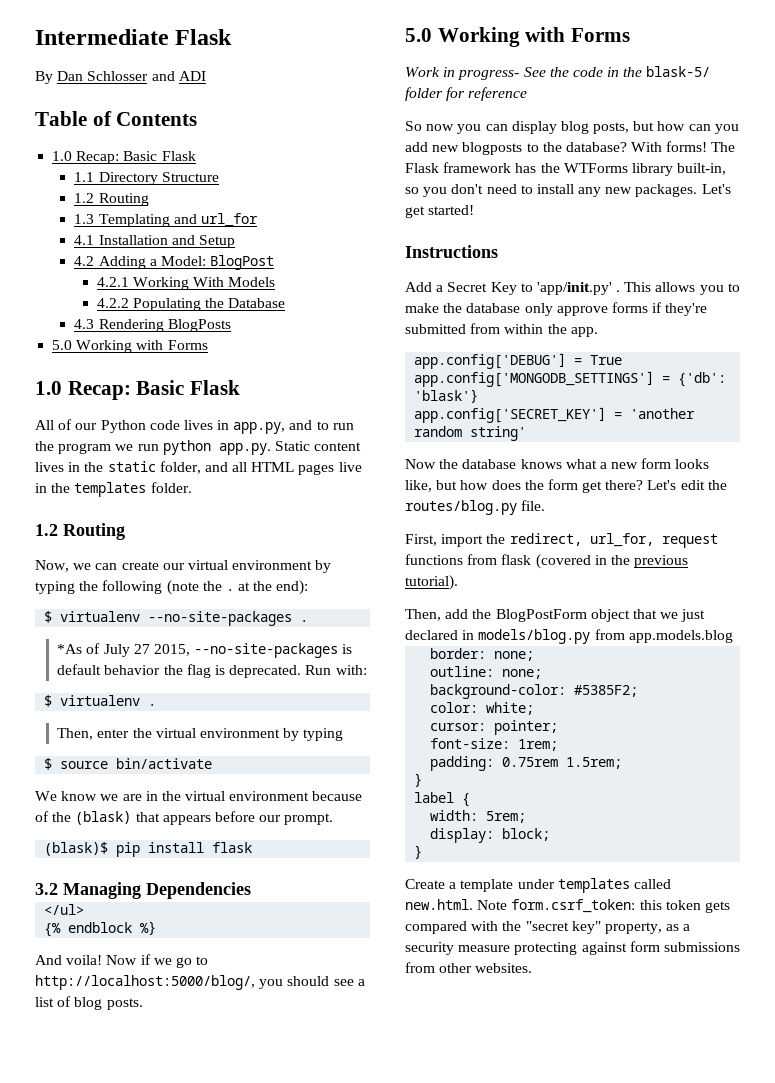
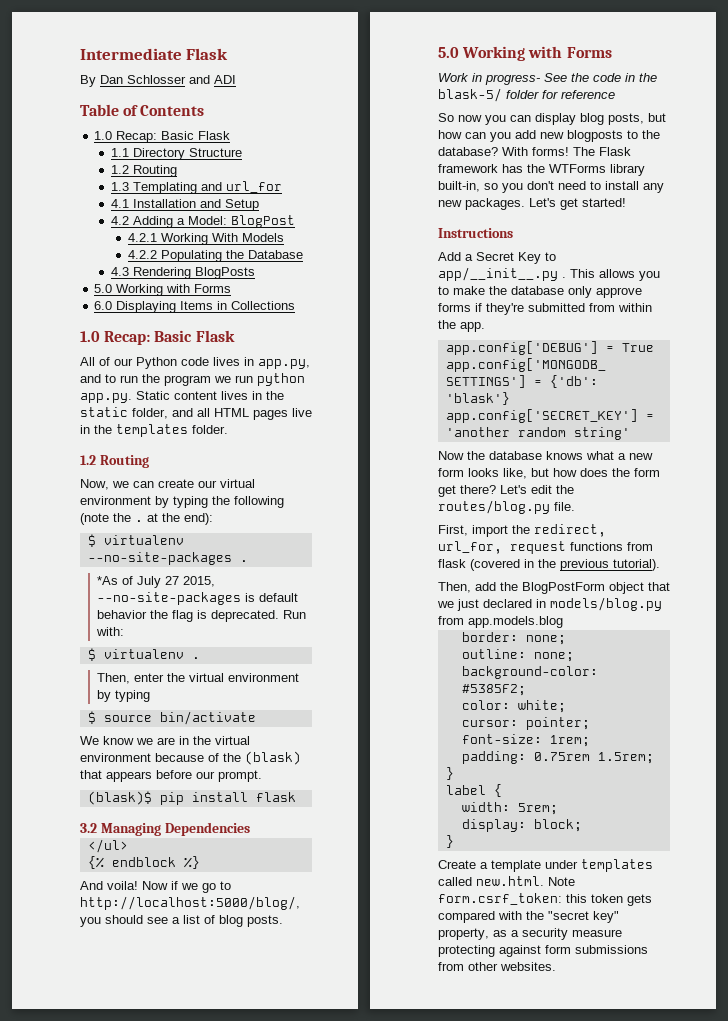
(208, 345) none -> [94,301,296,313] // 6.0 Displaying Items in Collections
[536,282,612,295] 'app/init.py' -> [438,267,558,281] app/__init__.py

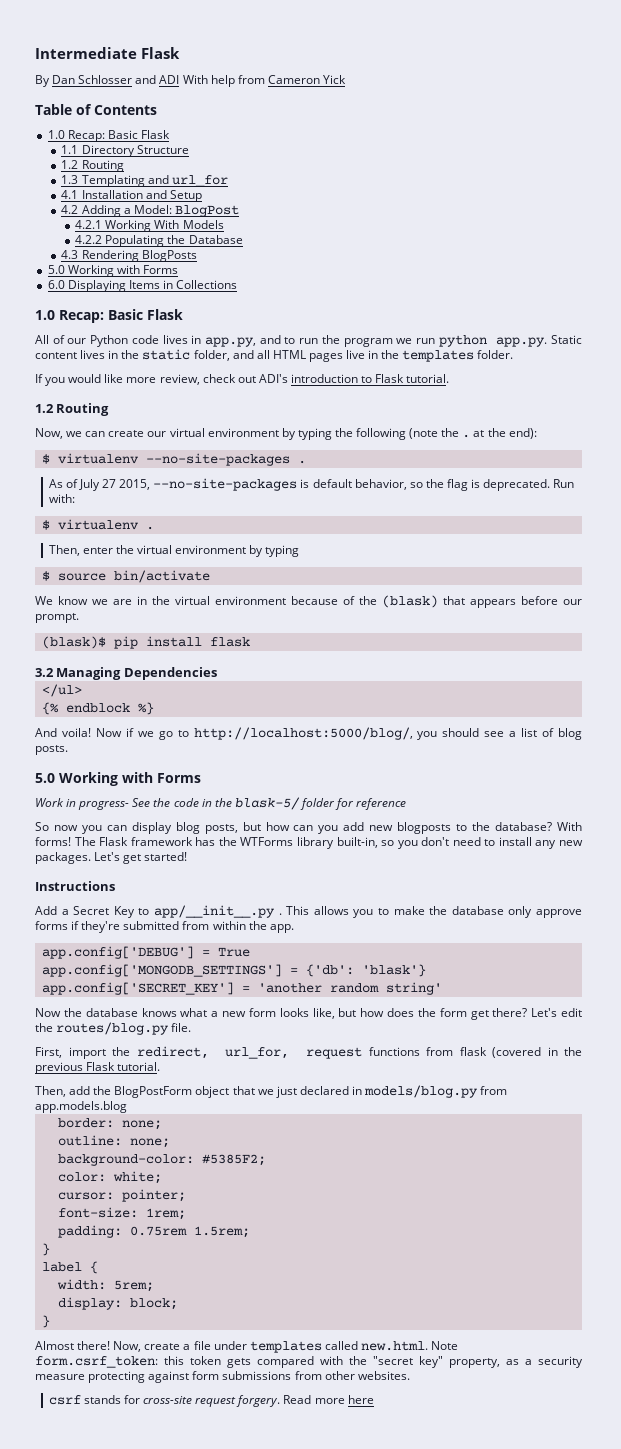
(236, 79) none -> [182,75,346,87] With help from Cameron Yick
(228, 429) none -> [35,374,450,386] // If you would like more review, check out ADI's introduction to Flask tutorial.
[96,576,118,585] *As -> [48,479,63,488] As
[96,610,147,619] behavior -> [354,479,423,490] behavior, so
[613,559,660,571] tutorial). -> [86,1062,161,1071] Flask tutorial.
[438,860,541,872] Create a template -> [35,1341,211,1352] Almost there! Now, create a file
(556, 966) none -> [48,1395,374,1407] // csrf stands for cross-site request forgery. Read more here

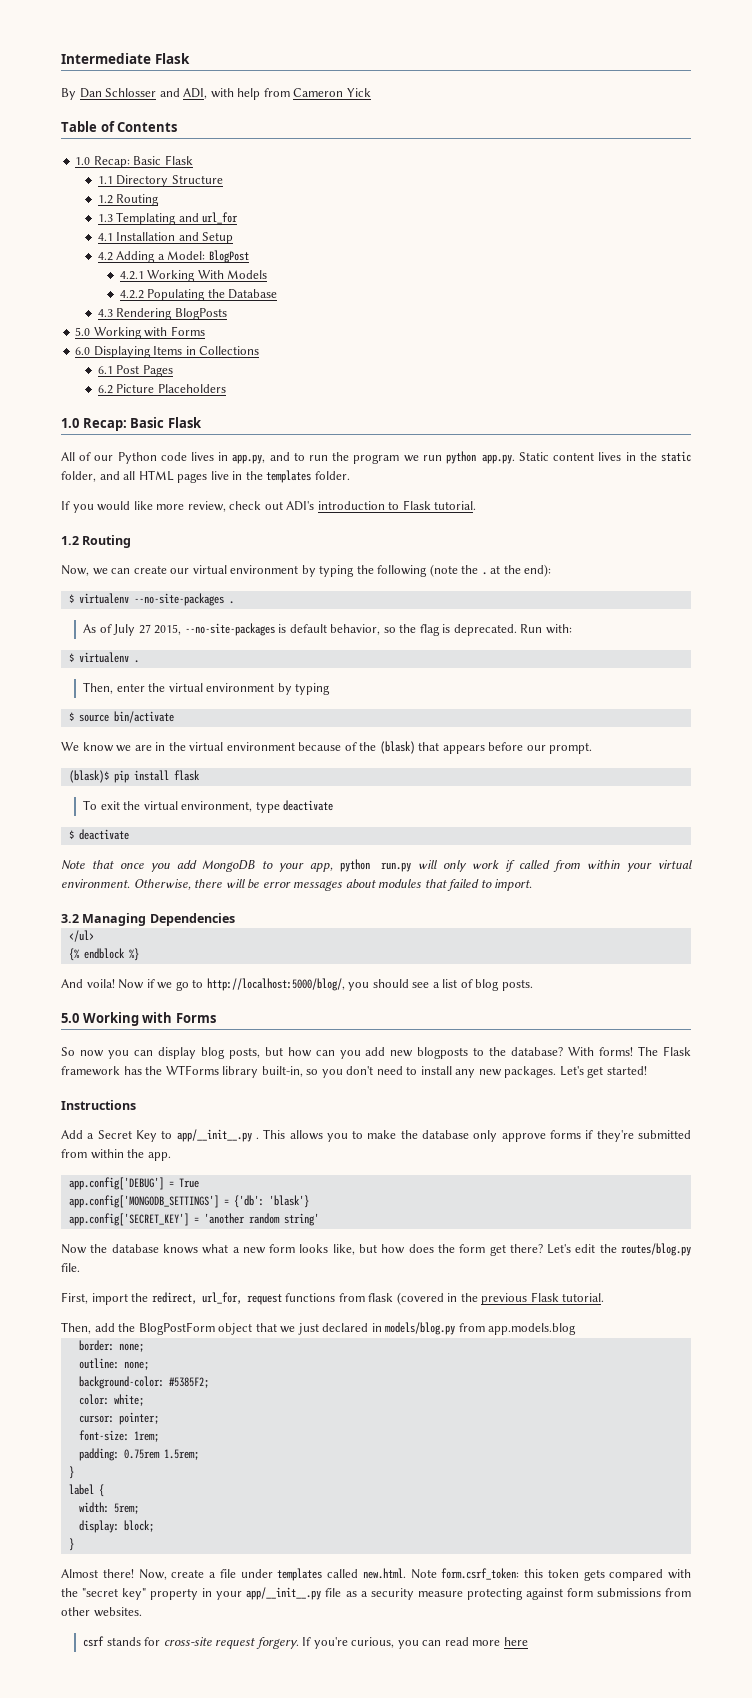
[159,75,208,84] ADI With -> [183,88,234,99] ADI, with
(238, 284) none -> [97,365,173,377] [97,384,226,394] // 6.1 Post Pages // 6.2 Picture Placeholders
(250, 642) none -> [83,800,334,813] [68,829,129,840] [61,859,692,872] [61,879,533,891] // To exit the virtual environment, type deactivate // $ deactivate // Note that once you add MongoDB to your app, python run.py will only work if called from within your virtual environment. Otherwise, there will be error messages about modules that failed to import.
[35,797,407,810] // Work in progress- See the code in the blask-5/ folder for reference -> (216, 1018) none
[449,1358,500,1368] property, -> [150,1587,342,1600] property in your app/__init__.py file
[283,1395,312,1404] Read -> [302,1637,469,1649] If you're curious, you can read

